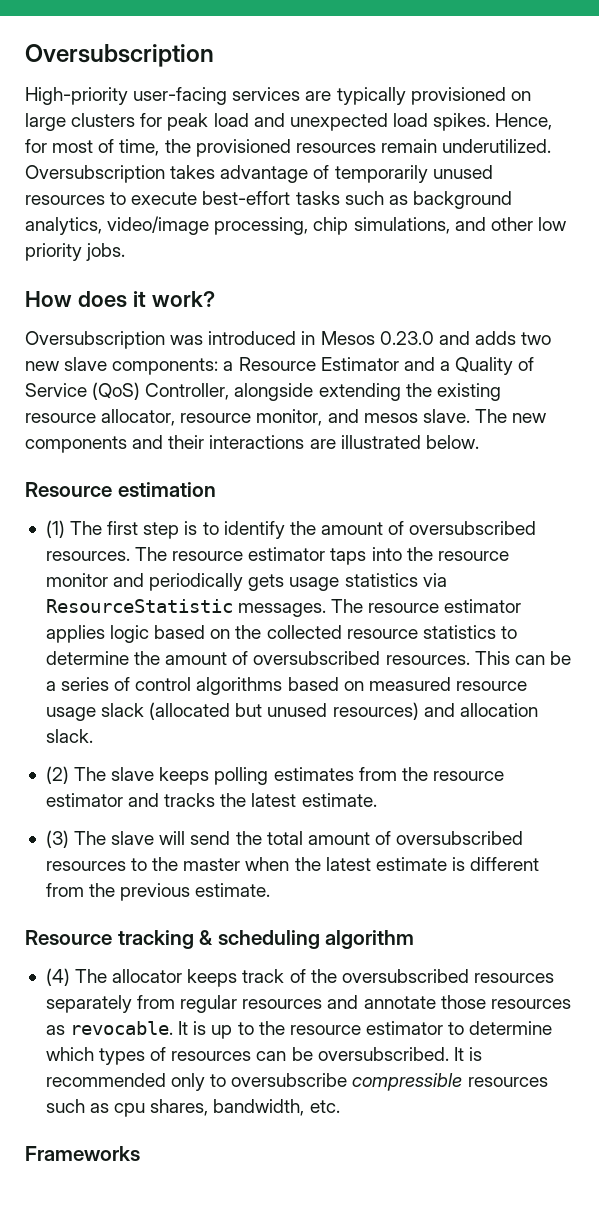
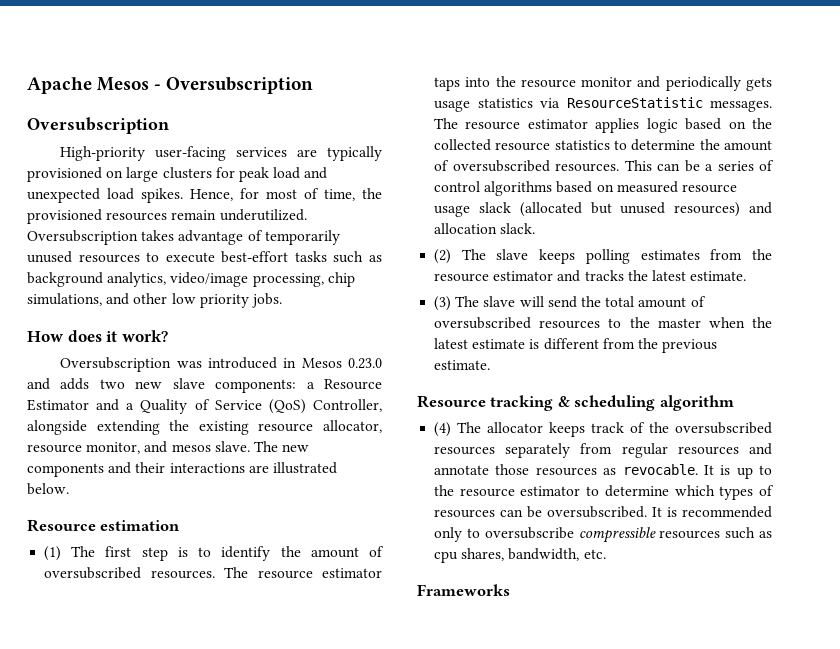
(25, 55) none -> [27,77,314,94] Apache Mesos - Oversubscription //

